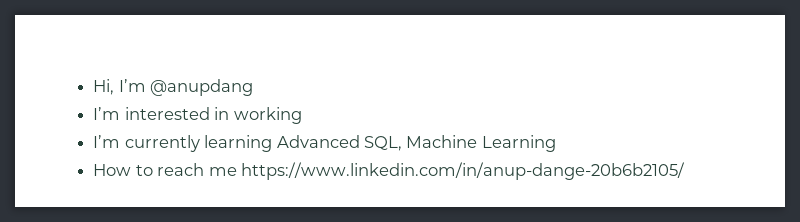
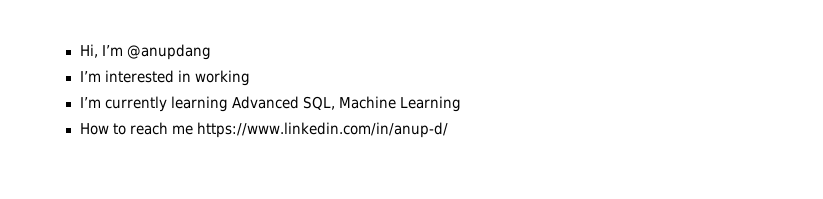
[240,162,685,180] https://www.linkedin.com/in/anup-dange-20b6b2105/ -> [196,122,448,138] https://www.linkedin.com/in/anup-d/

